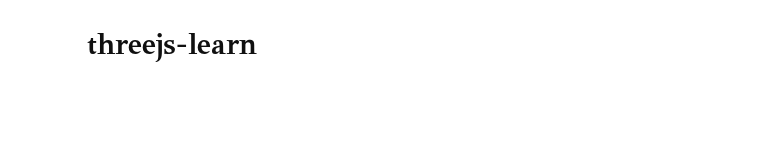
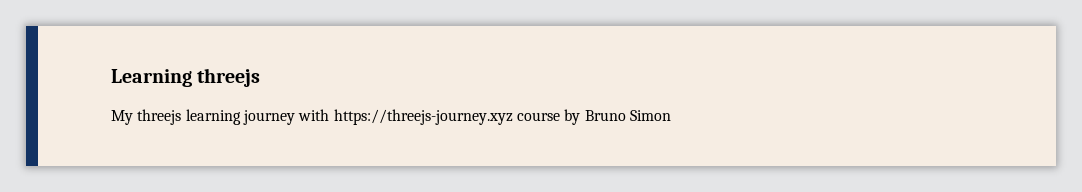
[87,33,257,62] threejs-learn -> [111,68,261,87] [111,109,671,125] Learning threejs // My threejs learning journey with https://threejs-journey.xyz course by Bruno Simon

